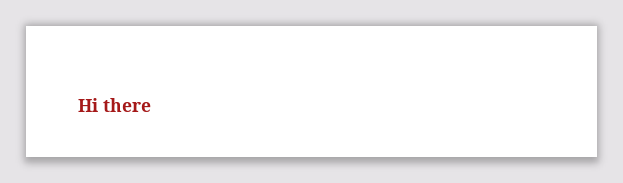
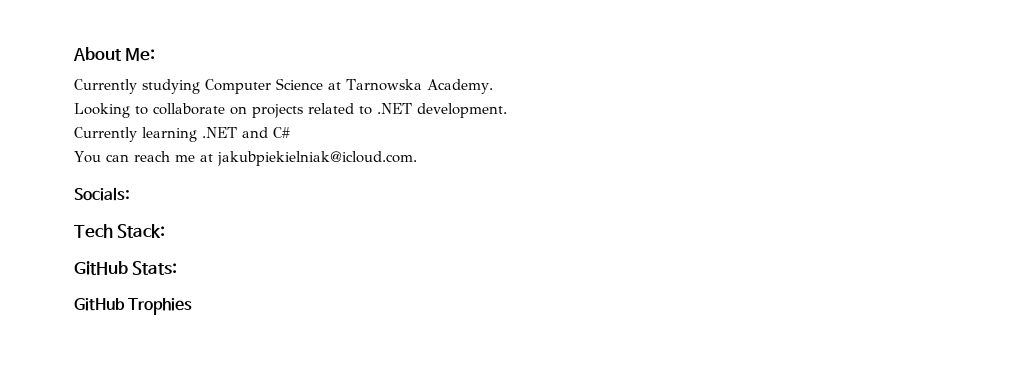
[78,98,151,112] Hi there -> [73,47,156,61] [74,78,493,94] [74,103,507,118] [74,127,290,142] [74,151,417,166] [74,187,130,201] [74,224,166,238] [74,261,178,275] [74,298,193,315] About Me: // Currently studying Computer Science at Tarnowska Academy. // Looking to collaborate on projects related to .NET development. // Currently learning .NET and C# // You can reach me at jakubpiekielniak@icloud.com. // Socials: // Tech Stack: // GitHub Stats: // GitHub Trophies

